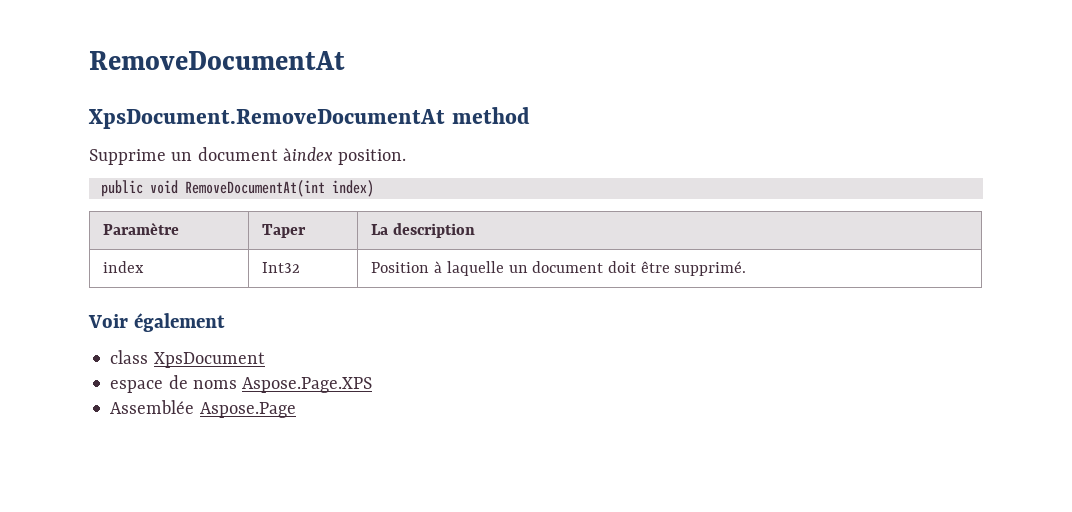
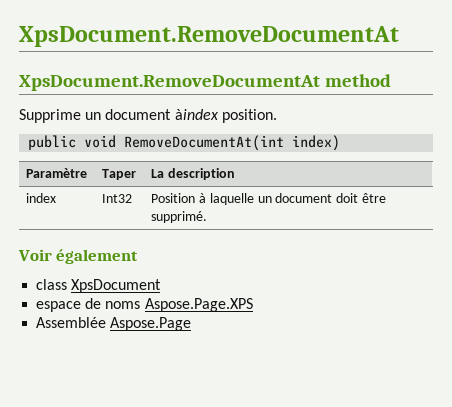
[89,51,345,70] RemoveDocumentAt -> [19,26,399,47] XpsDocument.RemoveDocumentAt

